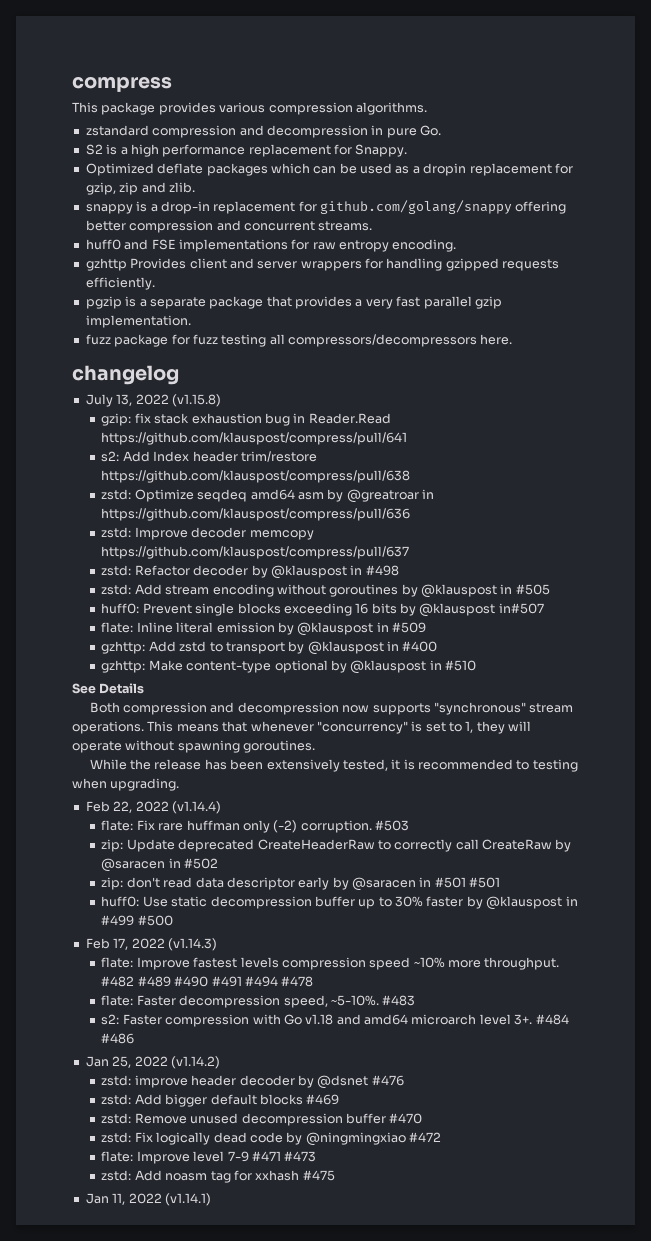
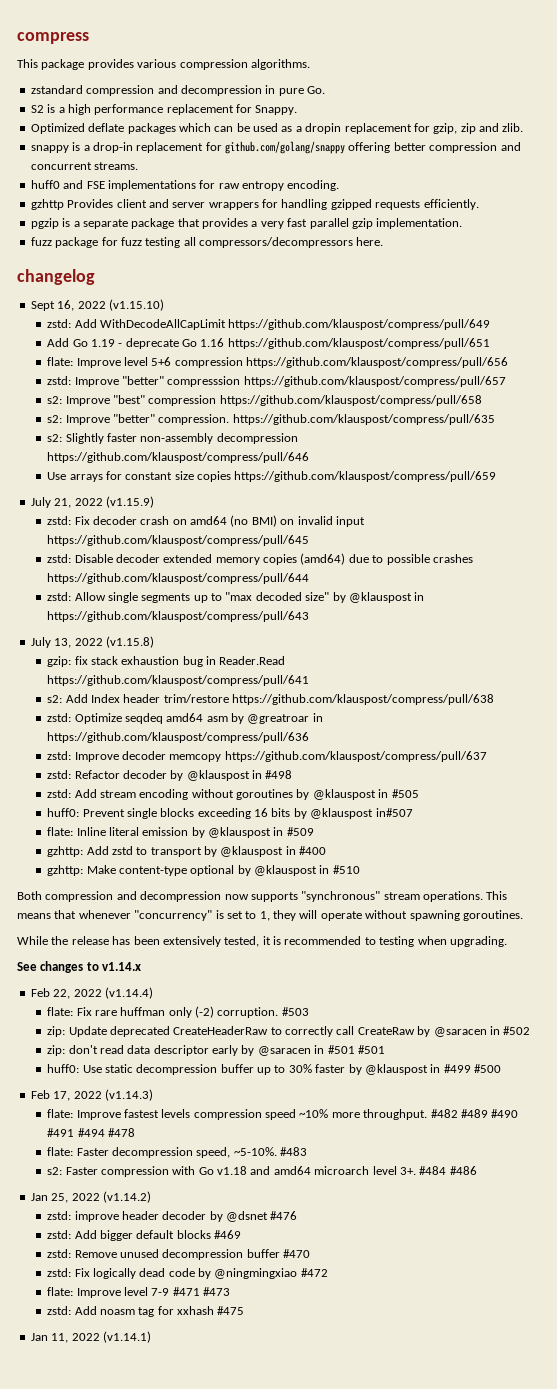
(179, 375) none -> [30,299,164,311] [47,319,491,330] [47,338,490,349] [47,357,509,368] [47,376,506,387] [47,395,482,406] [47,414,495,425] [47,433,298,444] [47,452,310,463] [47,471,497,482] [30,496,154,508] [47,515,365,527] [47,535,310,546] [47,553,473,565] [47,573,310,584] [47,592,425,603] [47,611,310,622] // Sept 16, 2022 (v1.15.10) // zstd: Add WithDecodeAllCapLimit https://github.com/klauspost/compress/pull/649 // Add Go 1.19 - deprecate Go 1.16 https://github.com/klauspost/compress/pull/651 // flate: Improve level 5+6 compression https://github.com/klauspost/compress/pull/656 // zstd: Improve "better" compresssion https://github.com/klauspost/compress/pull/657 // s2: Improve "best" compression https://github.com/klauspost/compress/pull/658 // s2: Improve "better" compression. https://github.com/klauspost/compress/pull/635 // s2: Slightly faster non-assembly decompression https://github.com/klauspost/compress/pull/646 // Use arrays for constant size copies https://github.com/klauspost/compress/pull/659 // July 21, 2022 (v1.15.9) // zstd: Fix decoder crash on amd64 (no BMI) on invalid input https://github.com/klauspost/compress/pull/645 // zstd: Disable decoder extended memory copies (amd64) due to possible crashes https://github.com/klauspost/compress/pull/644 // zstd: Allow single segments up to "max decoded size" by @klauspost in https://github.com/klauspost/compress/pull/643
[72,683,145,694] // See Details -> (360, 869) none
(180, 784) none -> [17,961,142,973] // See changes to v1.14.x

